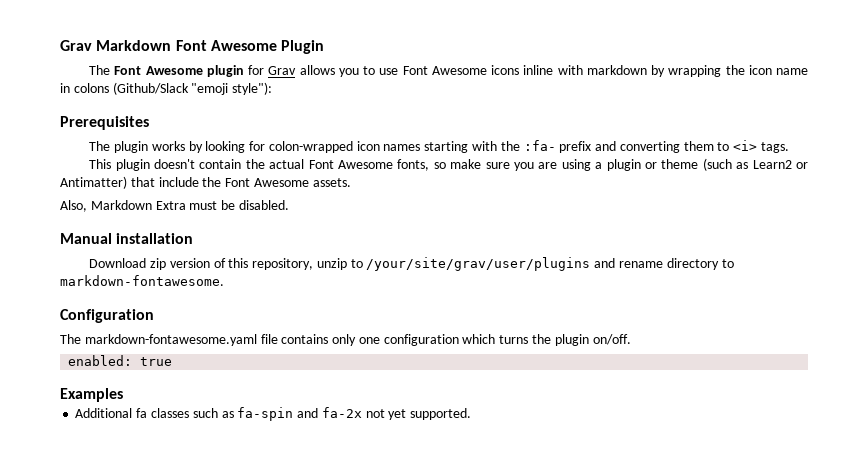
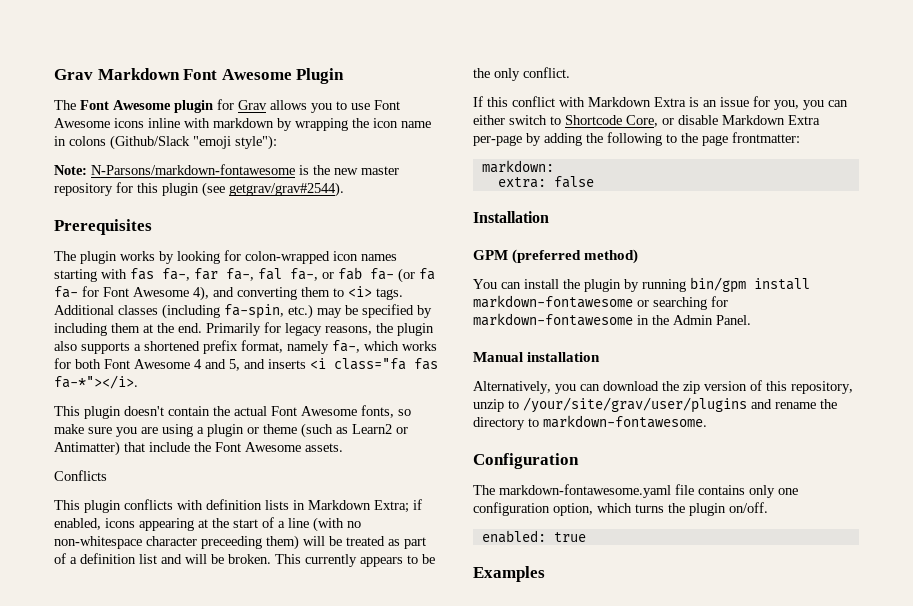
(273, 88) none -> [54,164,399,175] [54,182,344,197] // Note: N-Parsons/markdown-fontawesome is the new master repository for this plugin (see getgrav/grav#2544).
[500,140,592,153] the :fa- prefix -> [130,267,435,283] [54,286,209,301] fas fa-, far fa-, fal fa-, or fab fa- (or fa fa- for Font Awesome 4),
(790, 147) none -> [54,304,432,319] [54,322,434,336] [54,340,437,354] [54,358,438,371] [54,375,138,389] Additional classes (including fa-spin, etc.) may be specified by including them at the end. Primarily for legacy reasons, the plugin also supports a shortened prefix format, namely fa-, which works for both Font Awesome 4 and 5, and inserts <i class="fa fas fa-*"></i>.
[60,200,289,212] [60,233,194,244] [89,258,147,268] Also, Markdown Extra must be disabled. // Manual installation // Download -> [54,470,107,481] [54,499,422,513] [54,517,361,532] [54,535,426,550] [54,553,435,567] [473,67,570,81] [473,96,848,110] [473,115,820,127] [473,132,800,146] [481,160,554,173] [497,176,594,188] [473,211,549,223] [473,249,639,264] [473,277,810,293] [473,295,728,310] [473,313,751,326] [473,352,601,362] [473,381,679,394] Conflicts // This plugin conflicts with definition lists in Markdown Extra; if enabled, icons appearing at the start of a line (with no non-whitespace character preceeding them) will be treated as part of a definition list and will be broken. This currently appears to be the only conflict. // If this conflict with Markdown Extra is an issue for you, you can either switch to Shortcode Core, or disable Markdown Extra per-page by adding the following to the page frontmatter: // markdown: // extra: false // Installation // GPM (preferred method) // You can install the plugin by running bin/gpm install markdown-fontawesome or searching for markdown-fontawesome in the Admin Panel. // Manual installation // Alternatively, you can download the
(663, 264) none -> [820,399,837,409] the
(459, 340) none -> [553,503,593,516] option,
[75,407,472,421] // Additional fa classes such as fa-spin and fa-2x not yet supported. -> (545, 574) none

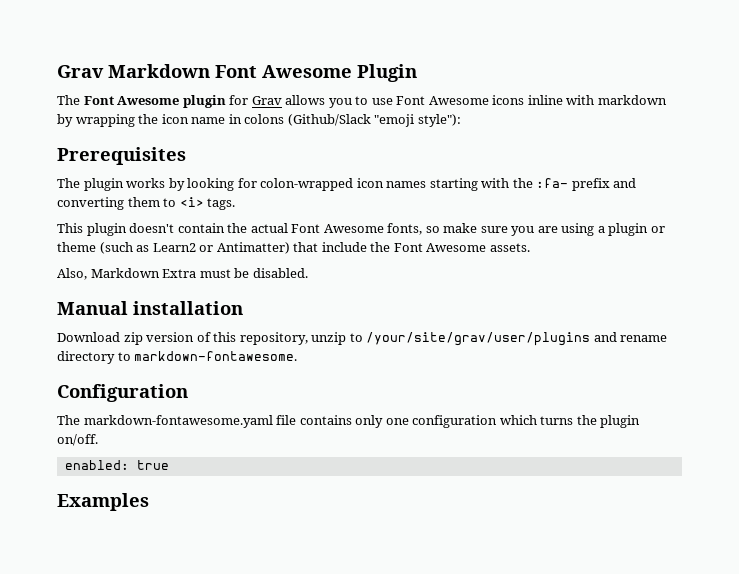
[54,164,399,175] [54,182,344,197] // Note: N-Parsons/markdown-fontawesome is the new master repository for this plugin (see getgrav/grav#2544). -> (461, 120) none
[130,267,435,283] [54,286,209,301] fas fa-, far fa-, fal fa-, or fab fa- (or fa fa- for Font Awesome 4), -> [512,178,610,191] the :fa- prefix
[54,304,432,319] [54,322,434,336] [54,340,437,354] [54,358,438,371] [54,375,138,389] Additional classes (including fa-spin, etc.) may be specified by including them at the end. Primarily for legacy reasons, the plugin also supports a shortened prefix format, namely fa-, which works for both Font Awesome 4 and 5, and inserts <i class="fa fas fa-*"></i>. -> (236, 204) none
[54,470,107,481] [54,499,422,513] [54,517,361,532] [54,535,426,550] [54,553,435,567] [473,67,570,81] [473,96,848,110] [473,115,820,127] [473,132,800,146] [481,160,554,173] [497,176,594,188] [473,211,549,223] [473,249,639,264] [473,277,810,293] [473,295,728,310] [473,313,751,326] [473,352,601,362] [473,381,679,394] Conflicts // This plugin conflicts with definition lists in Markdown Extra; if enabled, icons appearing at the start of a line (with no non-whitespace character preceeding them) will be treated as part of a definition list and will be broken. This currently appears to be the only conflict. // If this conflict with Markdown Extra is an issue for you, you can either switch to Shortcode Core, or disable Markdown Extra per-page by adding the following to the page frontmatter: // markdown: // extra: false // Installation // GPM (preferred method) // You can install the plugin by running bin/gpm install markdown-fontawesome or searching for markdown-fontawesome in the Admin Panel. // Manual installation // Alternatively, you can download the -> [57,268,308,280] [57,301,243,315] [57,332,120,342] Also, Markdown Extra must be disabled. // Manual installation // Download
[820,399,837,409] the -> (668, 338) none
[553,503,593,516] option, -> (498, 421) none

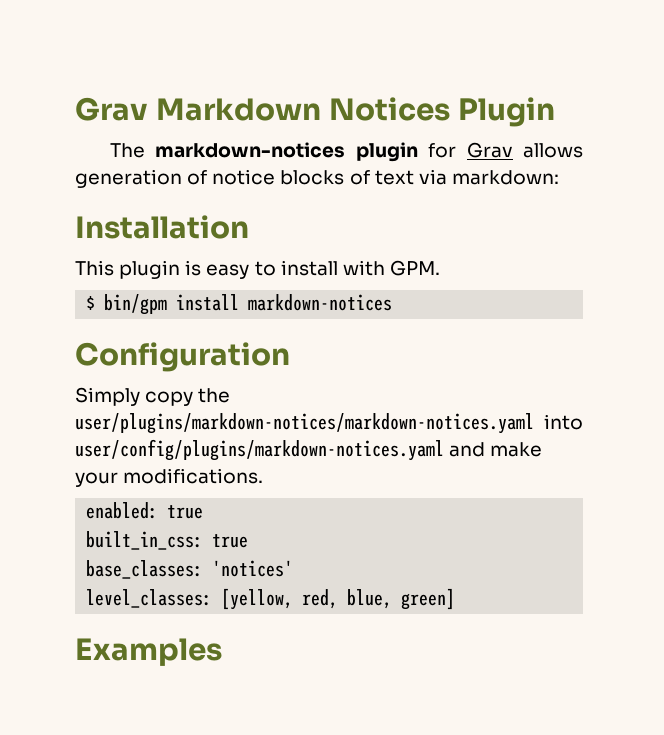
[215,65,352,78] Font Awesome -> [328,97,450,121] Notices
[83,96,180,105] Font Awesome -> [155,142,346,158] markdown-notices
[328,95,667,108] [57,114,461,127] [57,147,186,165] [57,178,637,191] [57,197,236,210] [57,223,665,236] [57,242,530,254] [57,268,308,280] [57,301,243,315] [57,332,668,346] [57,351,298,364] [57,384,188,402] [57,415,641,428] [57,434,98,446] [64,460,169,470] you to use Font Awesome icons inline with markdown by wrapping the icon name in colons (Github/Slack "emoji style"): // Prerequisites // The plugin works by looking for colon-wrapped icon names starting with the :fa- prefix and converting them to <i> tags. // This plugin doesn't contain the actual Font Awesome fonts, so make sure you are using a plugin or theme (such as Learn2 or Antimatter) that include the Font Awesome assets. // Also, Markdown Extra must be disabled. // Manual installation // Download zip version of this repository, unzip to /your/site/grav/user/plugins and rename directory to markdown-fontawesome. // Configuration // The markdown-fontawesome.yaml file contains only one configuration which turns the plugin on/off. // enabled: true -> [75,169,559,188] [75,215,249,239] [75,260,440,279] [86,294,393,315] [75,342,290,372] [75,387,231,406] [75,413,583,434] [75,439,543,461] [75,468,264,487] [86,502,204,519] [86,531,249,550] [86,560,294,579] [86,588,456,610] generation of notice blocks of text via markdown: // Installation // This plugin is easy to install with GPM. // $ bin/gpm install markdown-notices // Configuration // Simply copy the user/plugins/markdown-notices/markdown-notices.yaml into user/config/plugins/markdown-notices.yaml and make your modifications. // enabled: true // built_in_css: true // base_classes: 'notices' // level_classes: [yellow, red, blue, green]

